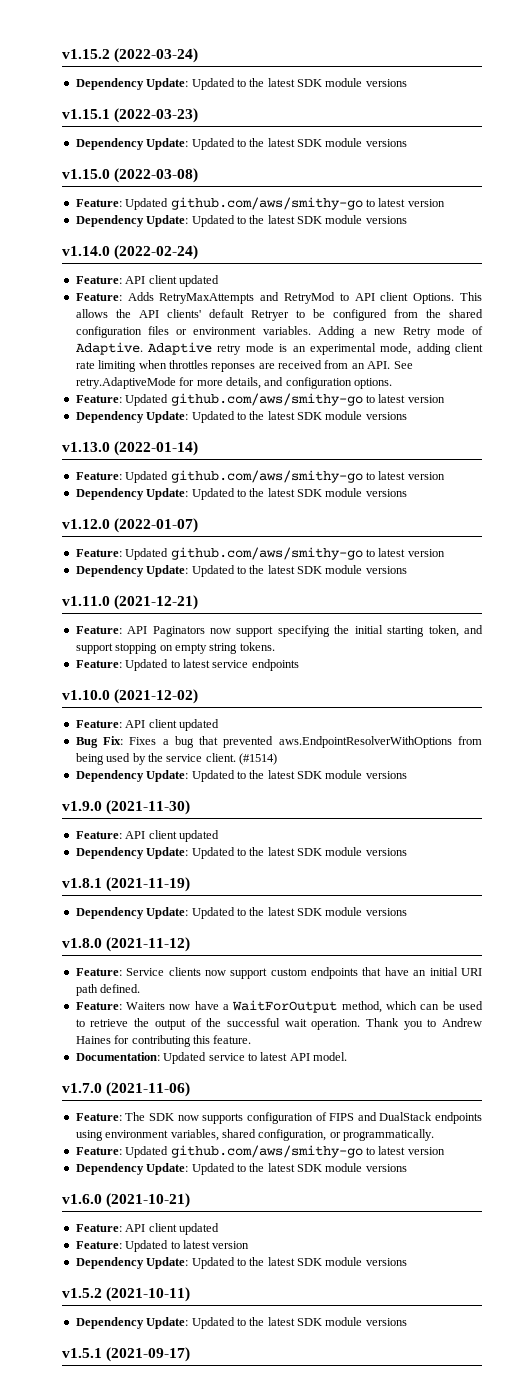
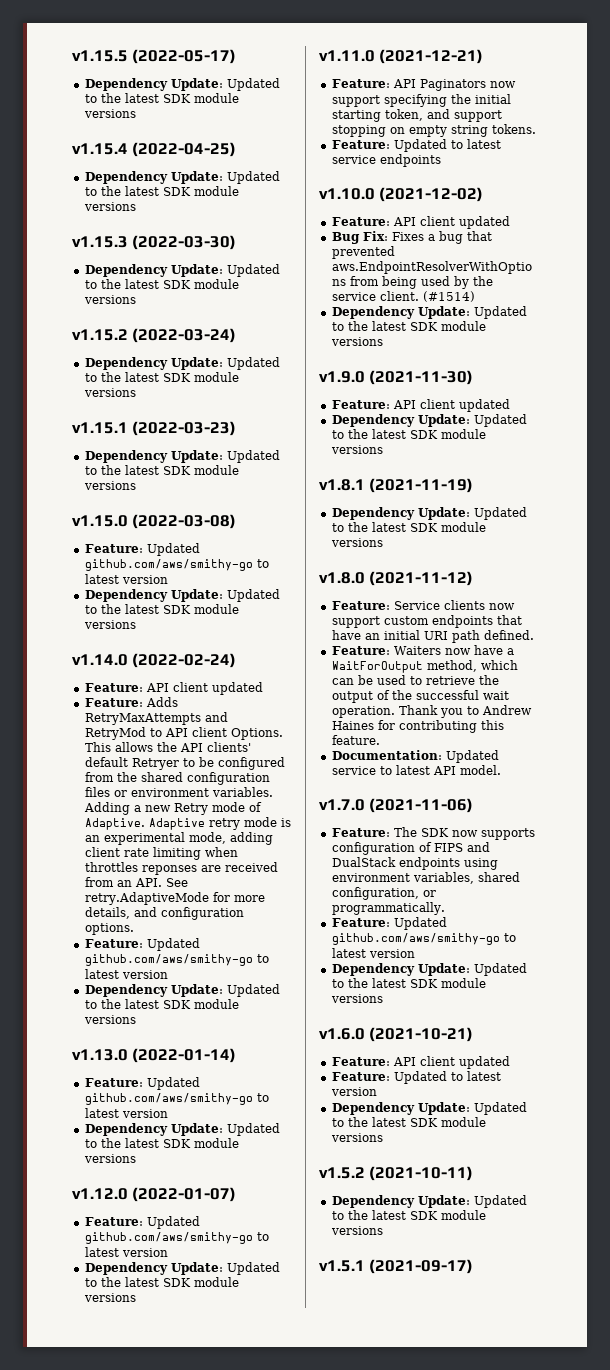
(62, 54) none -> [72,49,237,64] [84,78,280,91] [84,93,239,103] [83,109,136,118] [72,142,237,157] [84,171,280,184] [84,186,239,196] [83,202,136,211] [72,235,237,250] [84,264,280,277] [84,279,239,289] [83,295,136,304] v1.15.5 (2022-05-17) // Dependency Update: Updated to the latest SDK module versions // v1.15.4 (2022-04-25) // Dependency Update: Updated to the latest SDK module versions // v1.15.3 (2022-03-30) // Dependency Update: Updated to the latest SDK module versions //

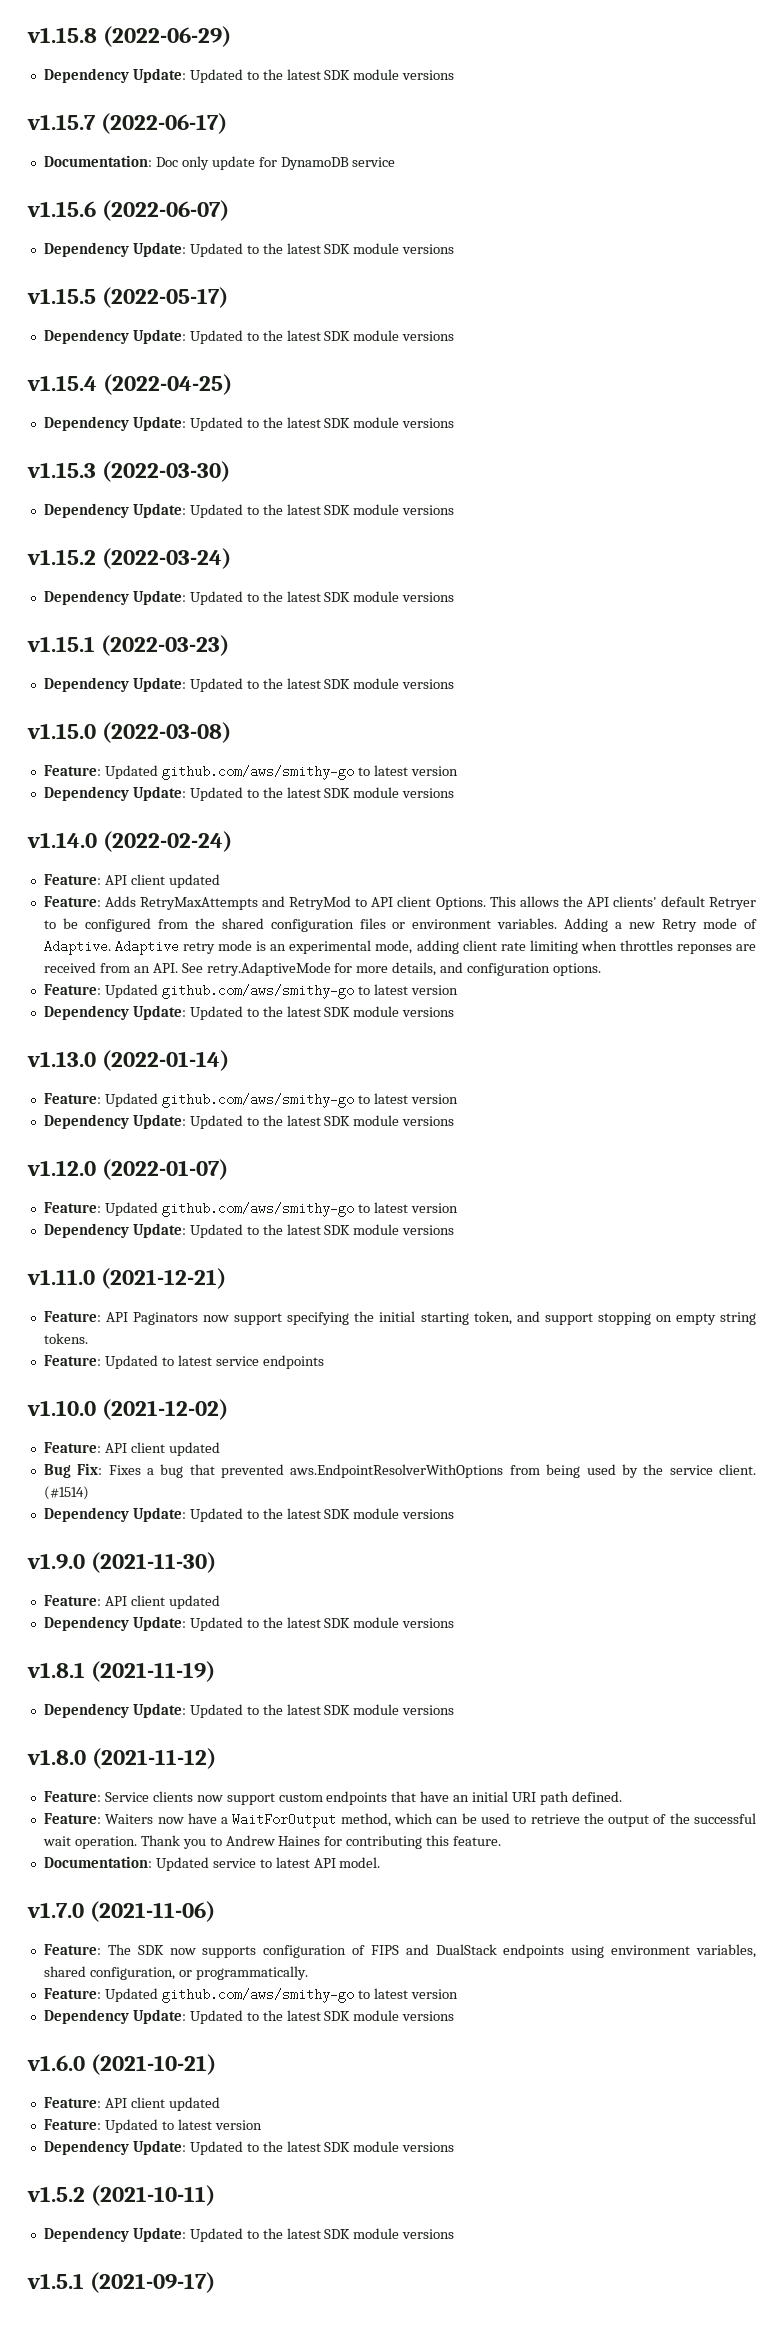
(72, 56) none -> [27,26,232,47] [43,68,455,83] [27,113,228,134] [43,155,396,170] [27,200,230,221] [43,242,455,257] v1.15.8 (2022-06-29) // Dependency Update: Updated to the latest SDK module versions // v1.15.7 (2022-06-17) // Documentation: Doc only update for DynamoDB service // v1.15.6 (2022-06-07) // Dependency Update: Updated to the latest SDK module versions //

